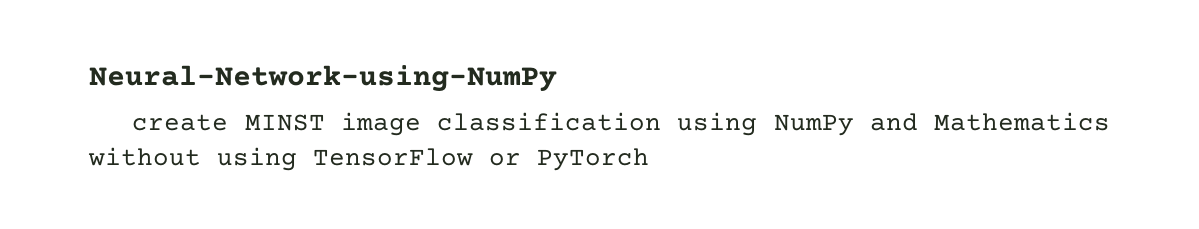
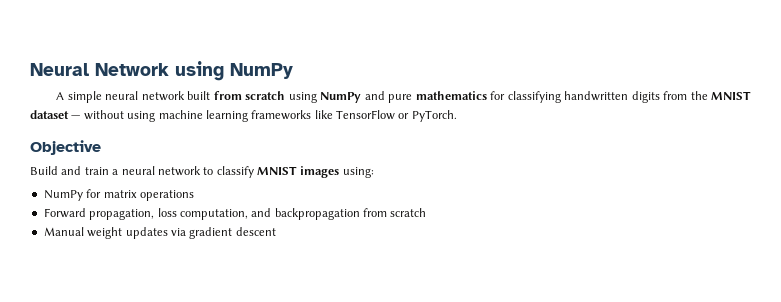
[89,65,557,92] [132,112,1110,136] [88,147,649,171] Neural-Network-using-NumPy // create MINST image classification using NumPy and Mathematics without using TensorFlow or PyTorch -> [30,61,293,81] [56,91,751,103] [30,110,457,122] [30,140,101,155] [30,166,374,178] [43,189,194,201] [43,208,427,220] [43,227,276,239] Neural Network using NumPy // A simple neural network built from scratch using NumPy and pure mathematics for classifying handwritten digits from the MNIST dataset — without using machine learning frameworks like TensorFlow or PyTorch. // Objective // Build and train a neural network to classify MNIST images using: // NumPy for matrix operations // Forward propagation, loss computation, and backpropagation from scratch // Manual weight updates via gradient descent

